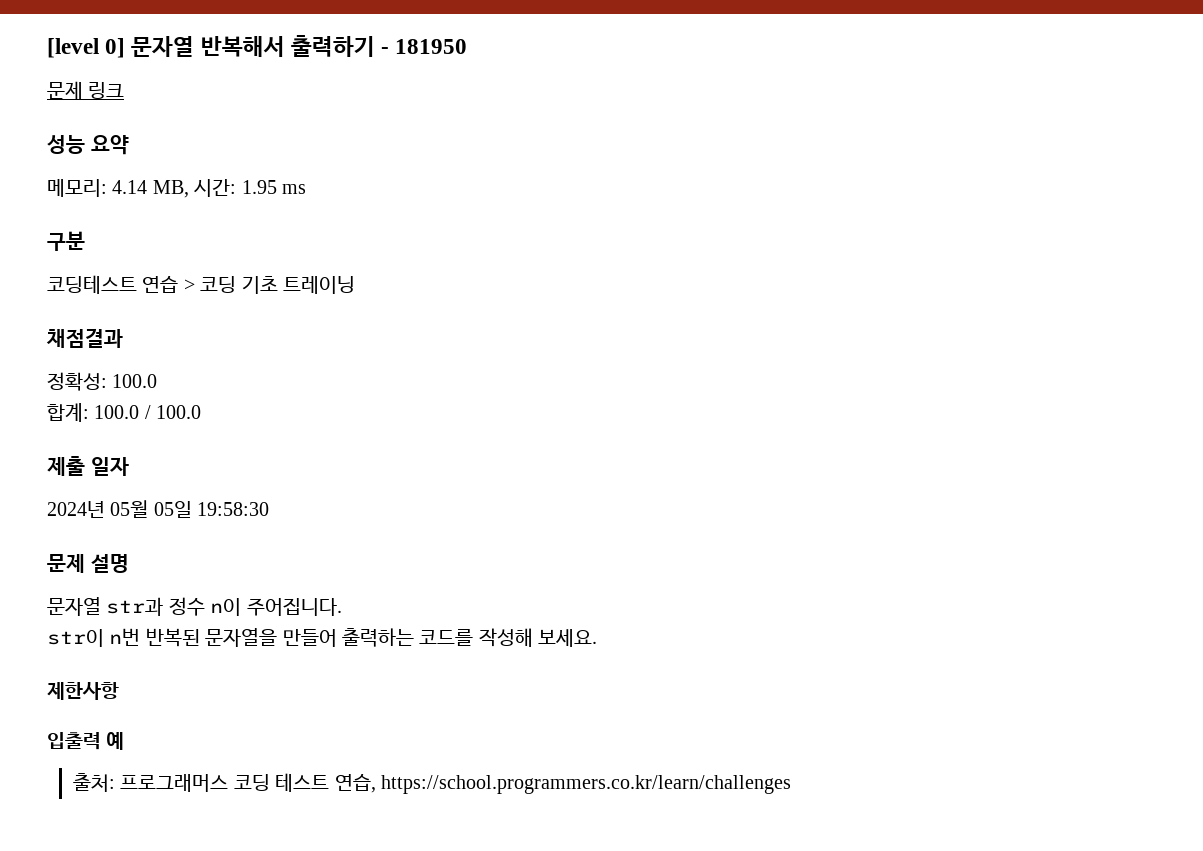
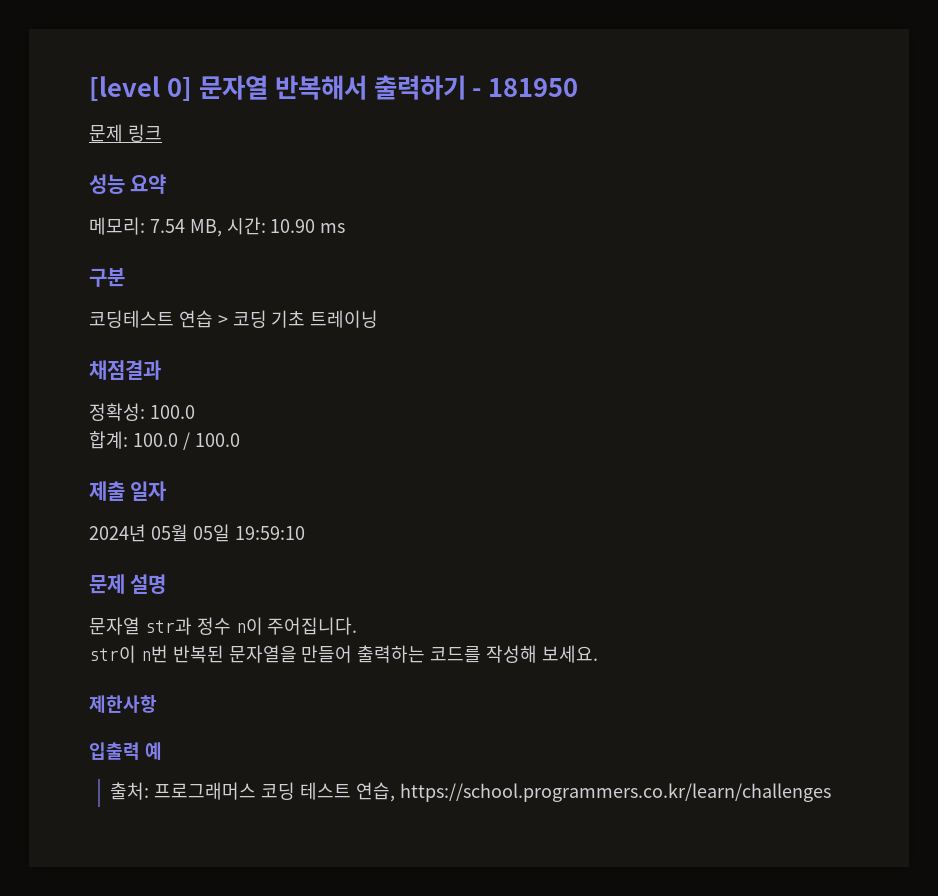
[112,180,148,194] 4.14 -> [149,219,185,233] 7.54
[241,180,277,194] 1.95 -> [270,219,316,233] 10.90
[197,502,270,516] 19:58:30 -> [234,526,305,540] 19:59:10

